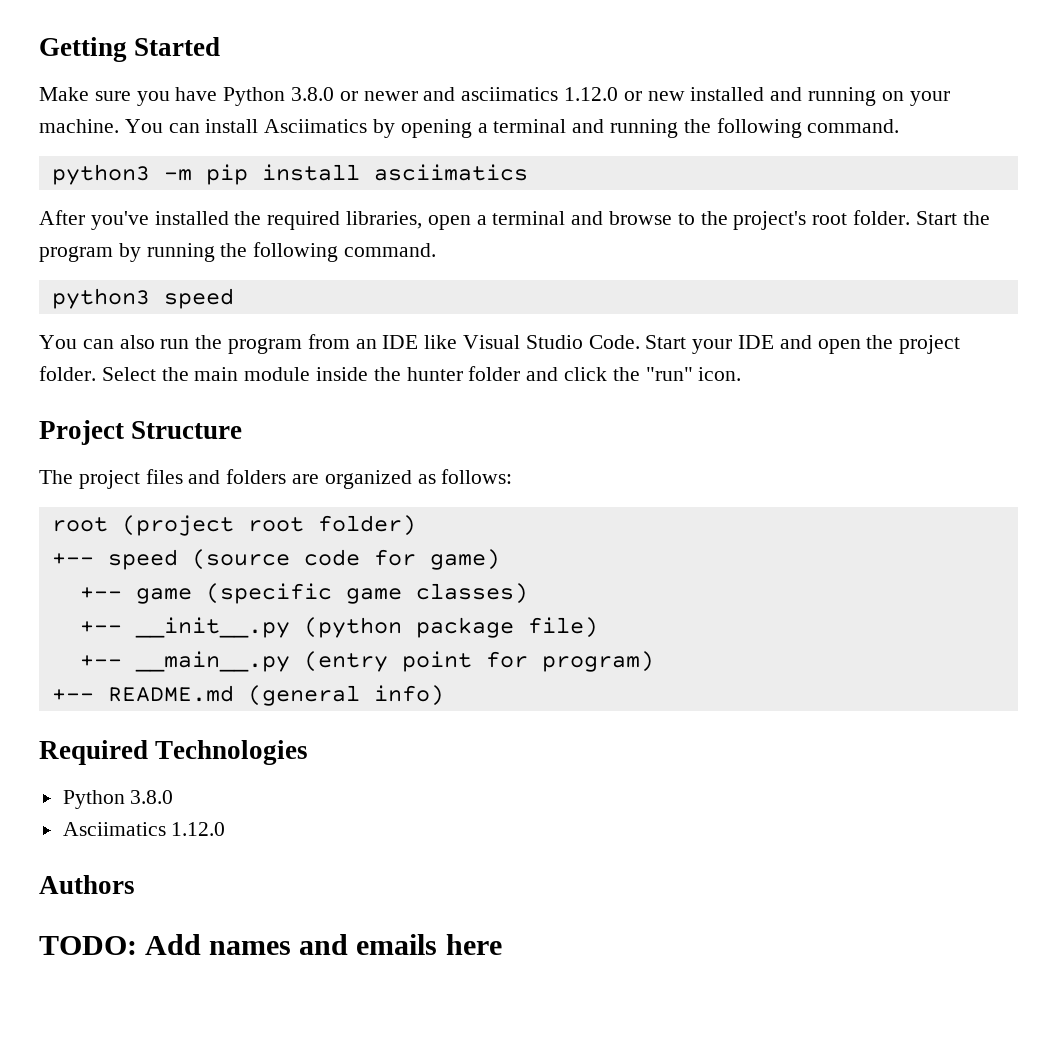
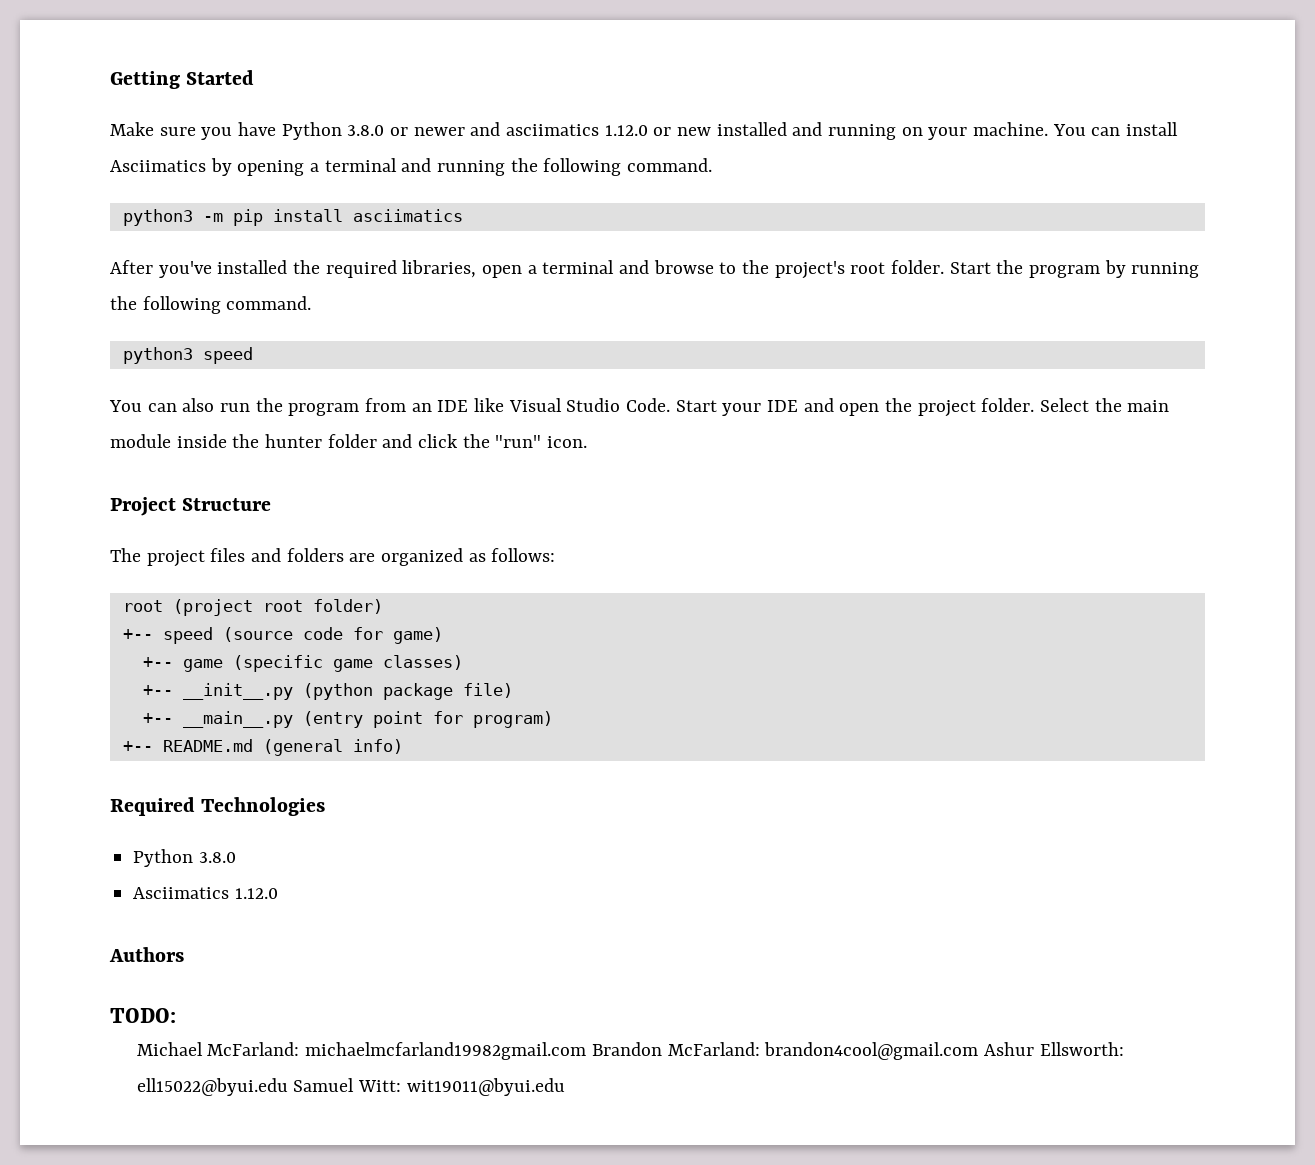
[145,934,502,955] Add names and emails here -> [136,1042,1124,1060] [136,1078,565,1096] // Michael McFarland: michaelmcfarland19982gmail.com Brandon McFarland: brandon4cool@gmail.com Ashur Ellsworth: ell15022@byui.edu Samuel Witt: wit19011@byui.edu

